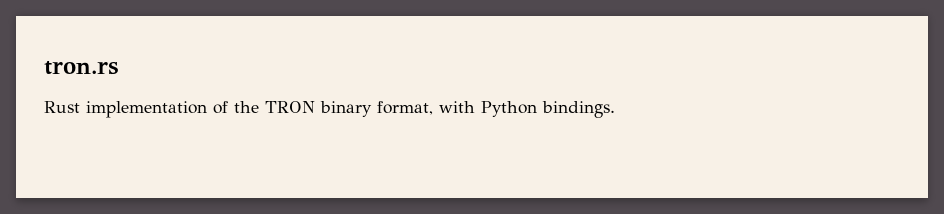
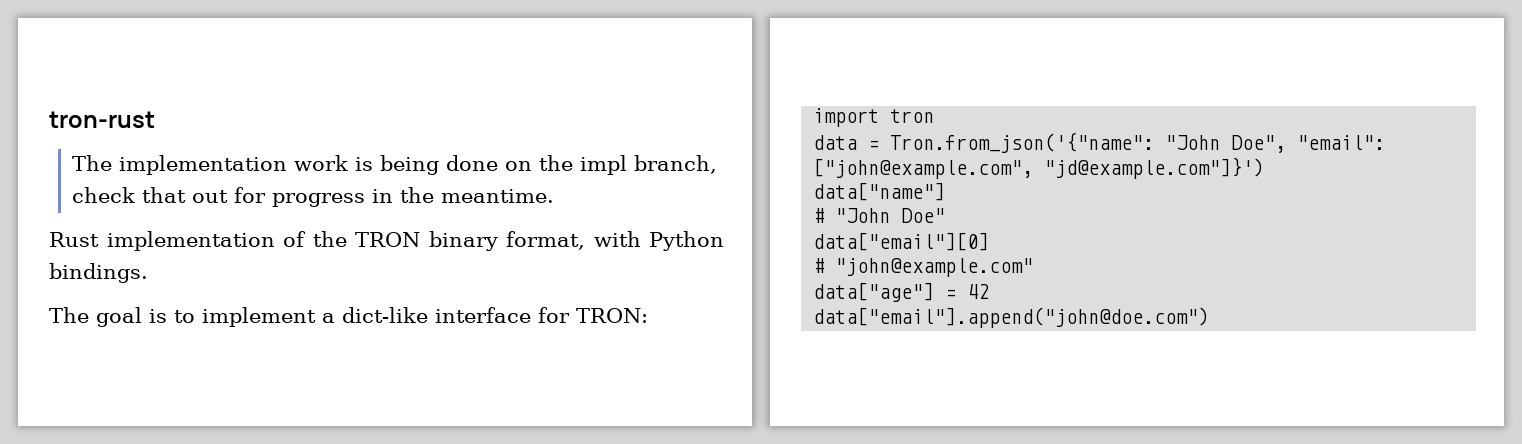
[44,61,119,75] tron.rs -> [49,111,155,128] [72,155,718,175] [72,187,555,207] tron-rust // The implementation work is being done on the impl branch, check that out for progress in the meantime.
(615, 109) none -> [49,307,648,327] [813,108,935,127] [813,132,1386,153] [813,157,1265,179] [813,182,946,201] [813,208,946,223] [813,232,990,251] [813,258,1034,277] [813,282,990,302] [813,307,1210,328] // The goal is to implement a dict-like interface for TRON: // import tron // data = Tron.from_json('{"name": "John Doe", "email": ["john@example.com", "jd@example.com"]}') // data["name"] // # "John Doe" // data["email"][0] // # "john@example.com" // data["age"] = 42 // data["email"].append("john@doe.com")

